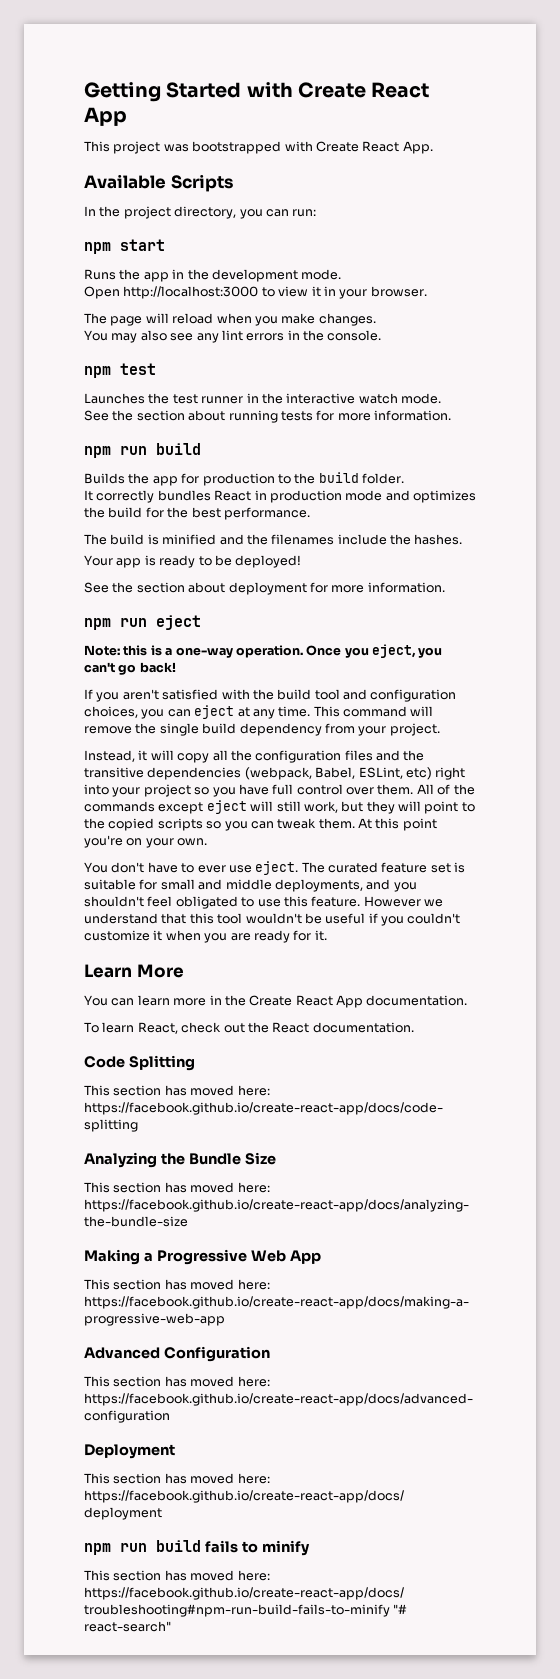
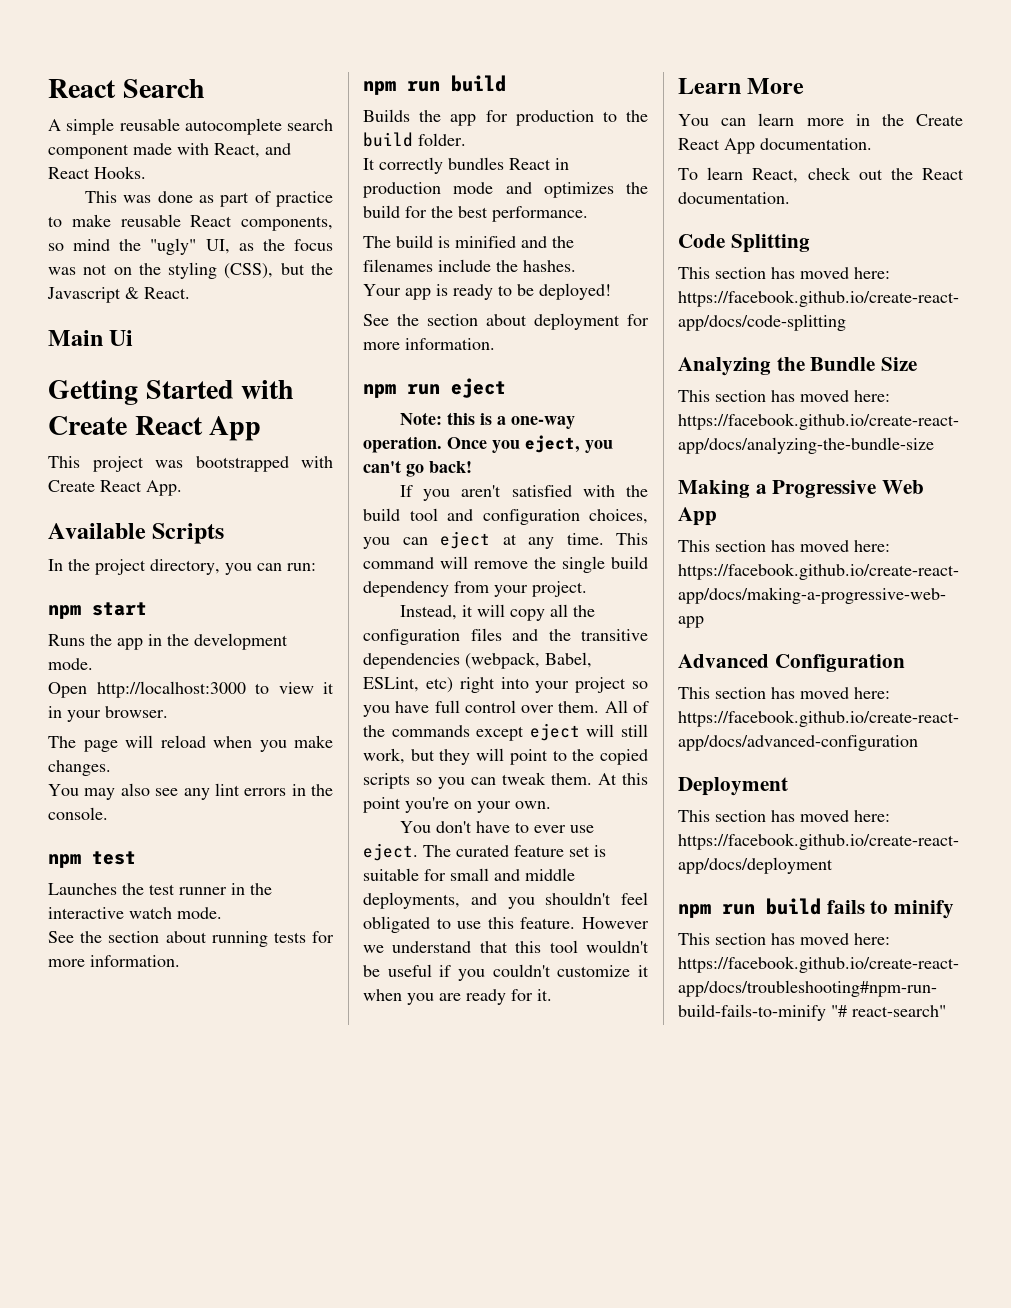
(84, 92) none -> [48,79,205,98] [48,118,333,135] [48,143,291,159] [48,166,146,179] [84,191,334,207] [48,214,333,231] [48,238,333,255] [48,262,333,279] [47,287,190,303] [48,330,134,346] React Search // A simple reusable autocomplete search component made with React, and React Hooks. // This was done as part of practice to make reusable React components, so mind the "ugly" UI, as the focus was not on the styling (CSS), but the Javascript & React. // Main Ui //

